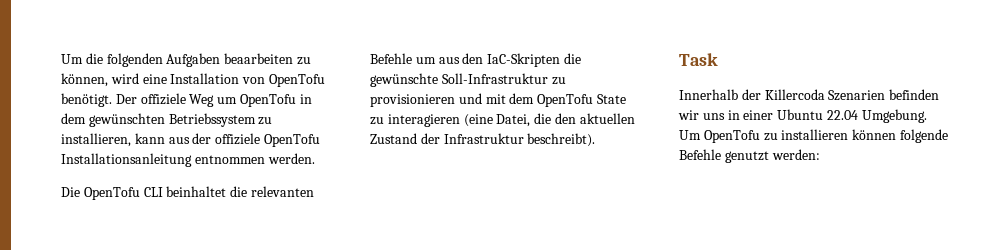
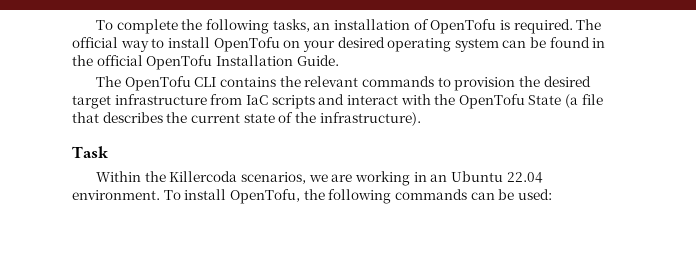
[61,53,311,67] [61,73,325,87] [61,93,312,107] [61,113,273,127] [61,133,320,147] [61,153,315,167] [61,186,314,200] [370,53,581,67] [370,73,566,87] [370,93,626,107] [370,113,635,127] [370,133,596,147] [679,53,718,66] [679,89,940,101] [678,109,927,123] [679,129,948,143] [679,149,820,163] Um die folgenden Aufgaben beaarbeiten zu können, wird eine Installation von OpenTofu benötigt. Der offiziele Weg um OpenTofu in dem gewünschten Betriebssystem zu installieren, kann aus der offiziele OpenTofu Installationsanleitung entnommen werden. // Die OpenTofu CLI beinhaltet die relevanten Befehle um aus den IaC-Skripten die gewünschte Soll-Infrastruktur zu provisionieren und mit dem OpenTofu State zu interagieren (eine Datei, die den aktuellen Zustand der Infrastruktur beschreibt). // Task // Innerhalb der Killercoda Szenarien befinden wir uns in einer Ubuntu 22.04 Umgebung. Um OpenTofu zu installieren können folgende Befehle genutzt werden: -> [96,19,602,34] [72,37,606,52] [72,55,339,70] [96,76,591,91] [72,94,603,109] [72,112,421,126] [72,146,108,158] [96,171,543,186] [72,189,552,204] To complete the following tasks, an installation of OpenTofu is required. The official way to install OpenTofu on your desired operating system can be found in the official OpenTofu Installation Guide. // The OpenTofu CLI contains the relevant commands to provision the desired target infrastructure from IaC scripts and interact with the OpenTofu State (a file that describes the current state of the infrastructure). // Task // Within the Killercoda scenarios, we are working in an Ubuntu 22.04 environment. To install OpenTofu, the following commands can be used:

